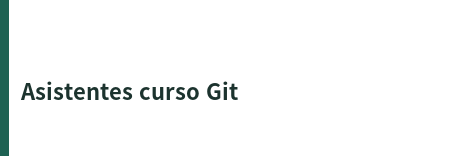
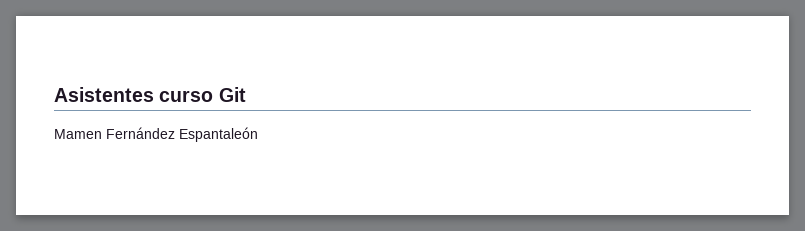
(238, 90) none -> [54,127,258,142] // Mamen Fernández Espantaleón

